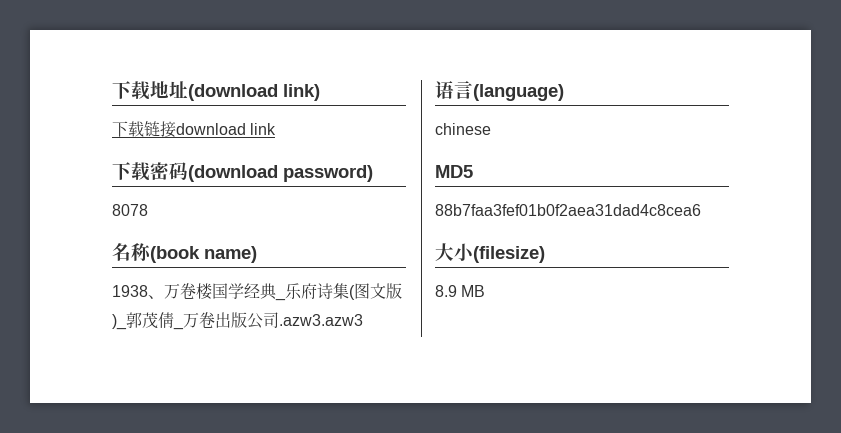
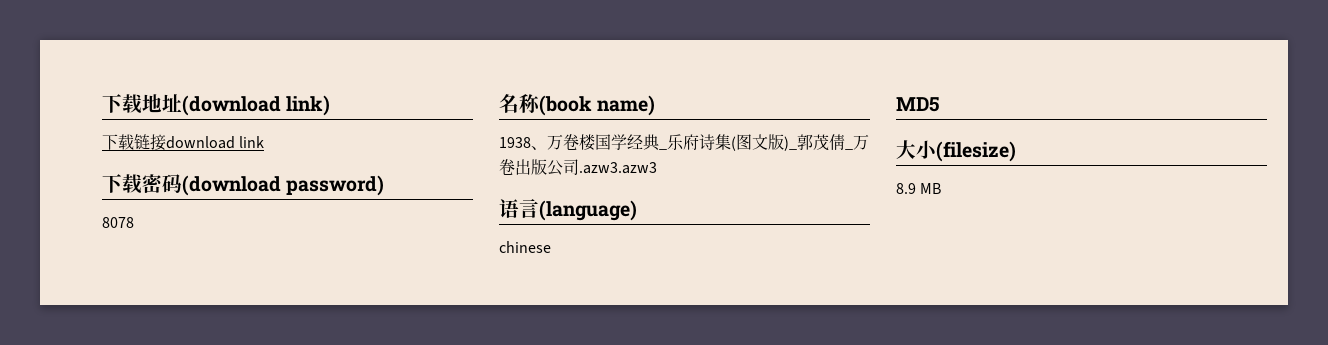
[435,204,701,216] // 88b7faa3fef01b0f2aea31dad4c8cea6 -> (939, 104) none

